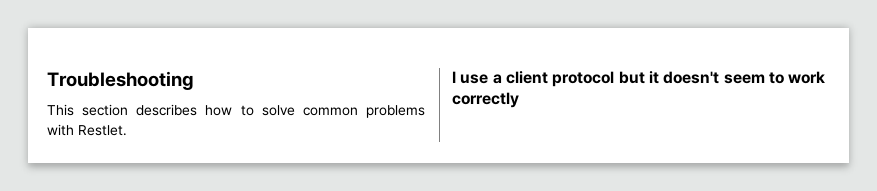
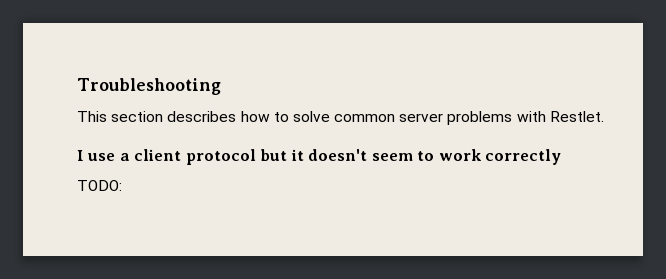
(358, 111) none -> [399,113,444,122] server
(519, 100) none -> [77,180,122,191] // TODO:

